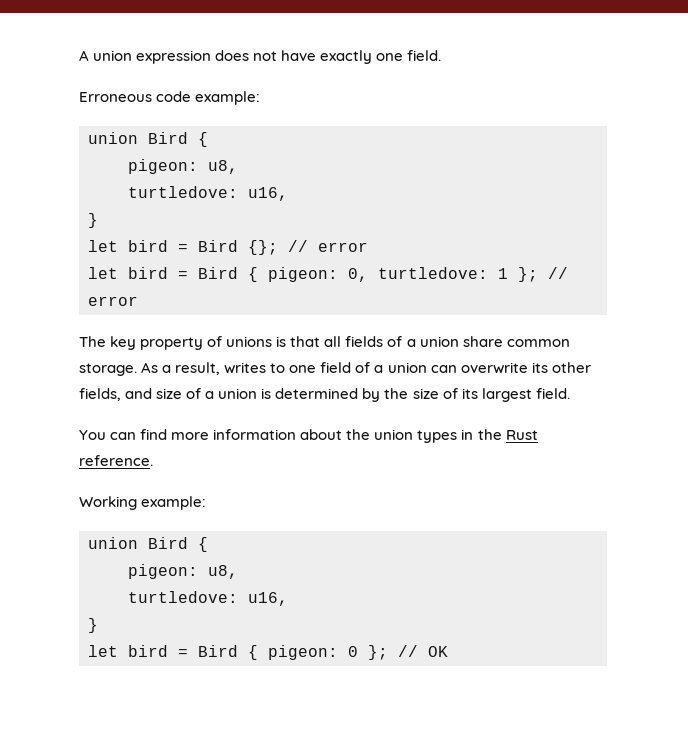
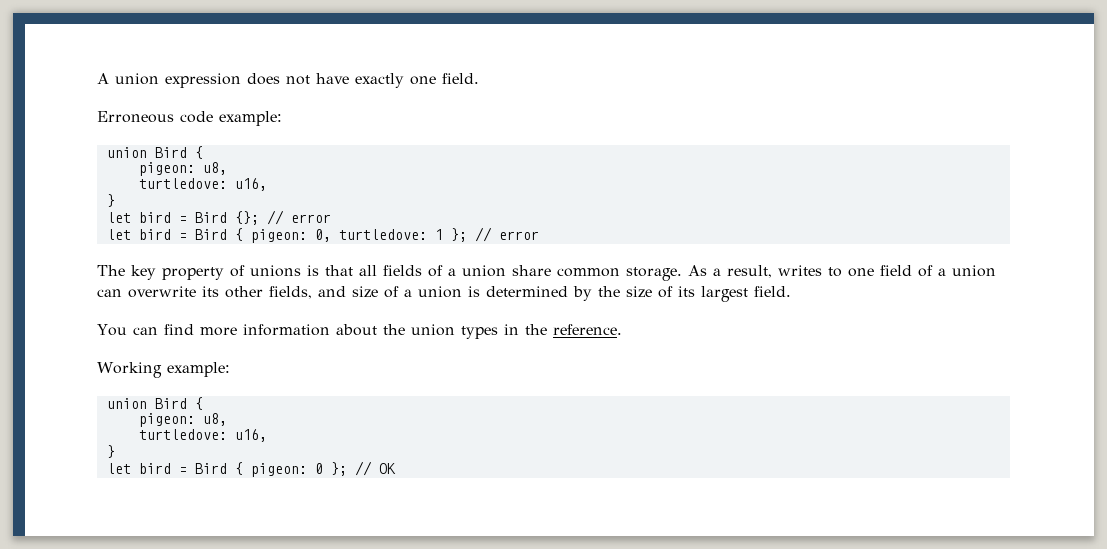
[505,430,538,440] Rust -> (547, 329) none

